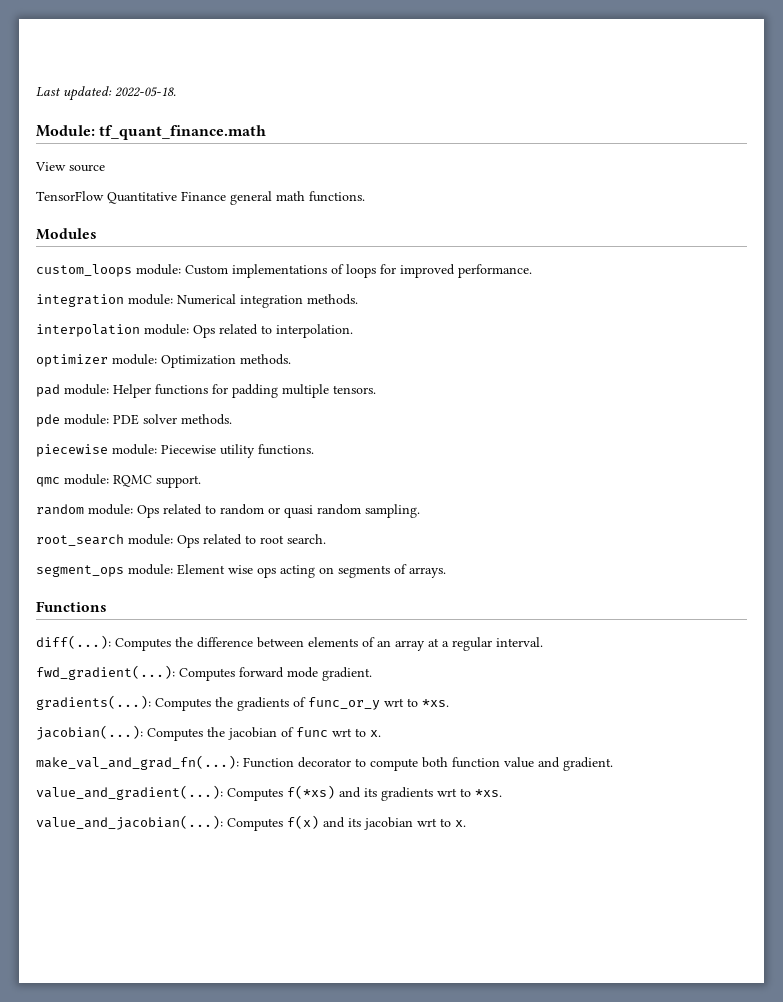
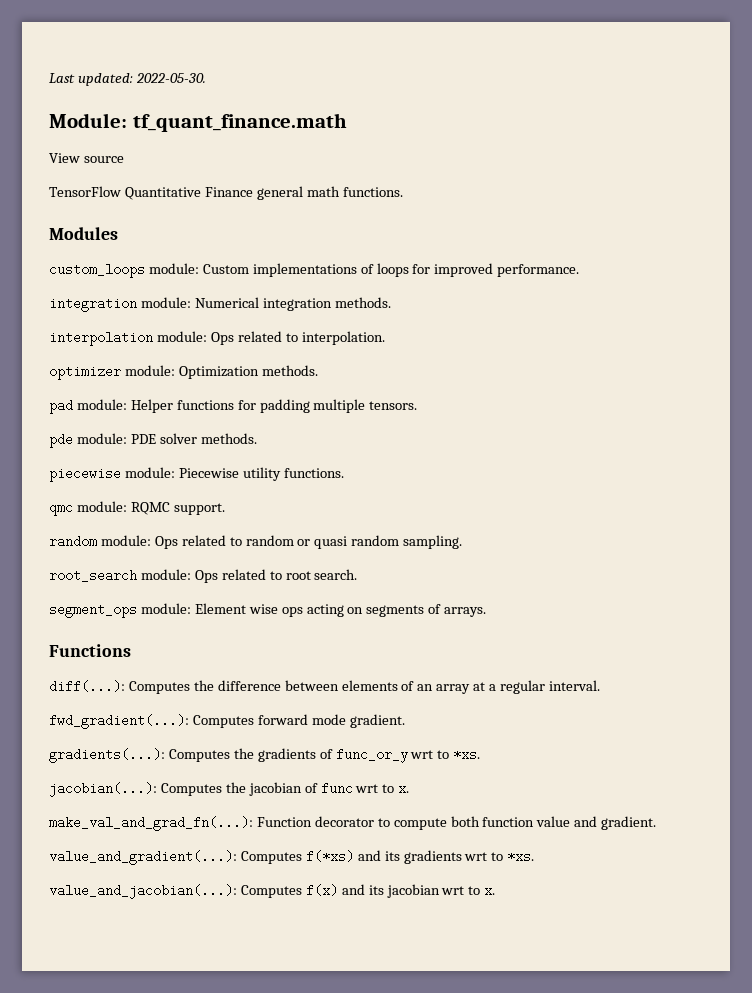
[115,87,176,97] 2022-05-18. -> [135,73,206,83] 2022-05-30.

